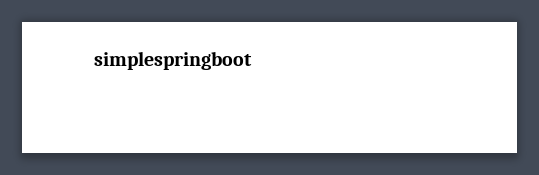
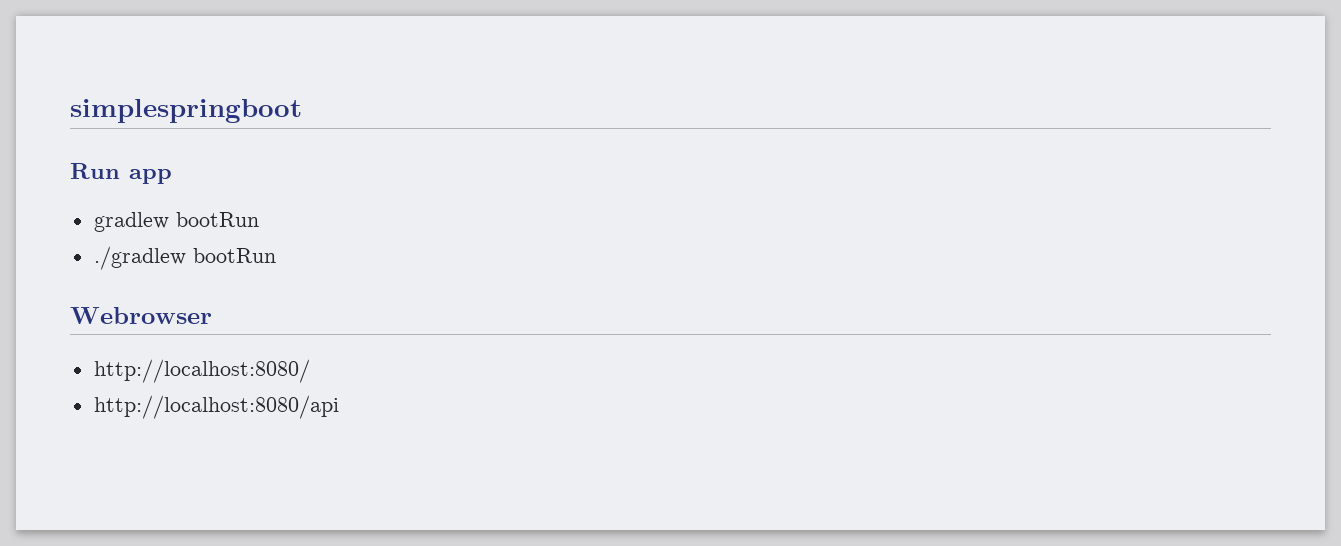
(252, 60) none -> [70,163,172,184] [93,212,259,232] [93,246,276,270] [70,307,212,324] [93,359,310,383] [93,395,339,419] // Run app // gradlew bootRun // ./gradlew bootRun // Webrowser // http://localhost:8080/ // http://localhost:8080/api

